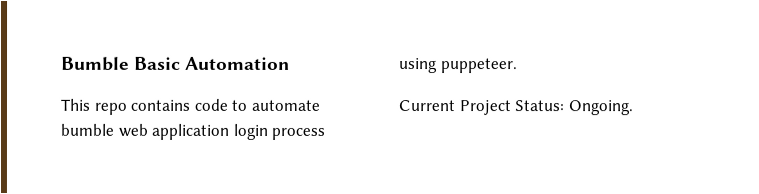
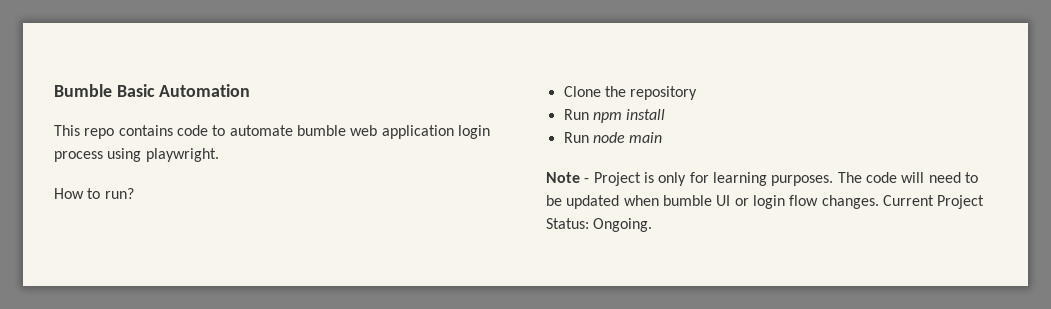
[440,58,518,74] puppeteer. // -> [145,148,219,162] [54,188,134,199] [563,86,698,100] [563,109,666,123] [563,132,663,143] [546,172,978,186] [546,195,879,209] playwright. // How to run? // Clone the repository // Run npm install // Run node main // Note - Project is only for learning purposes. The code will need to be updated when bumble UI or login flow changes.

